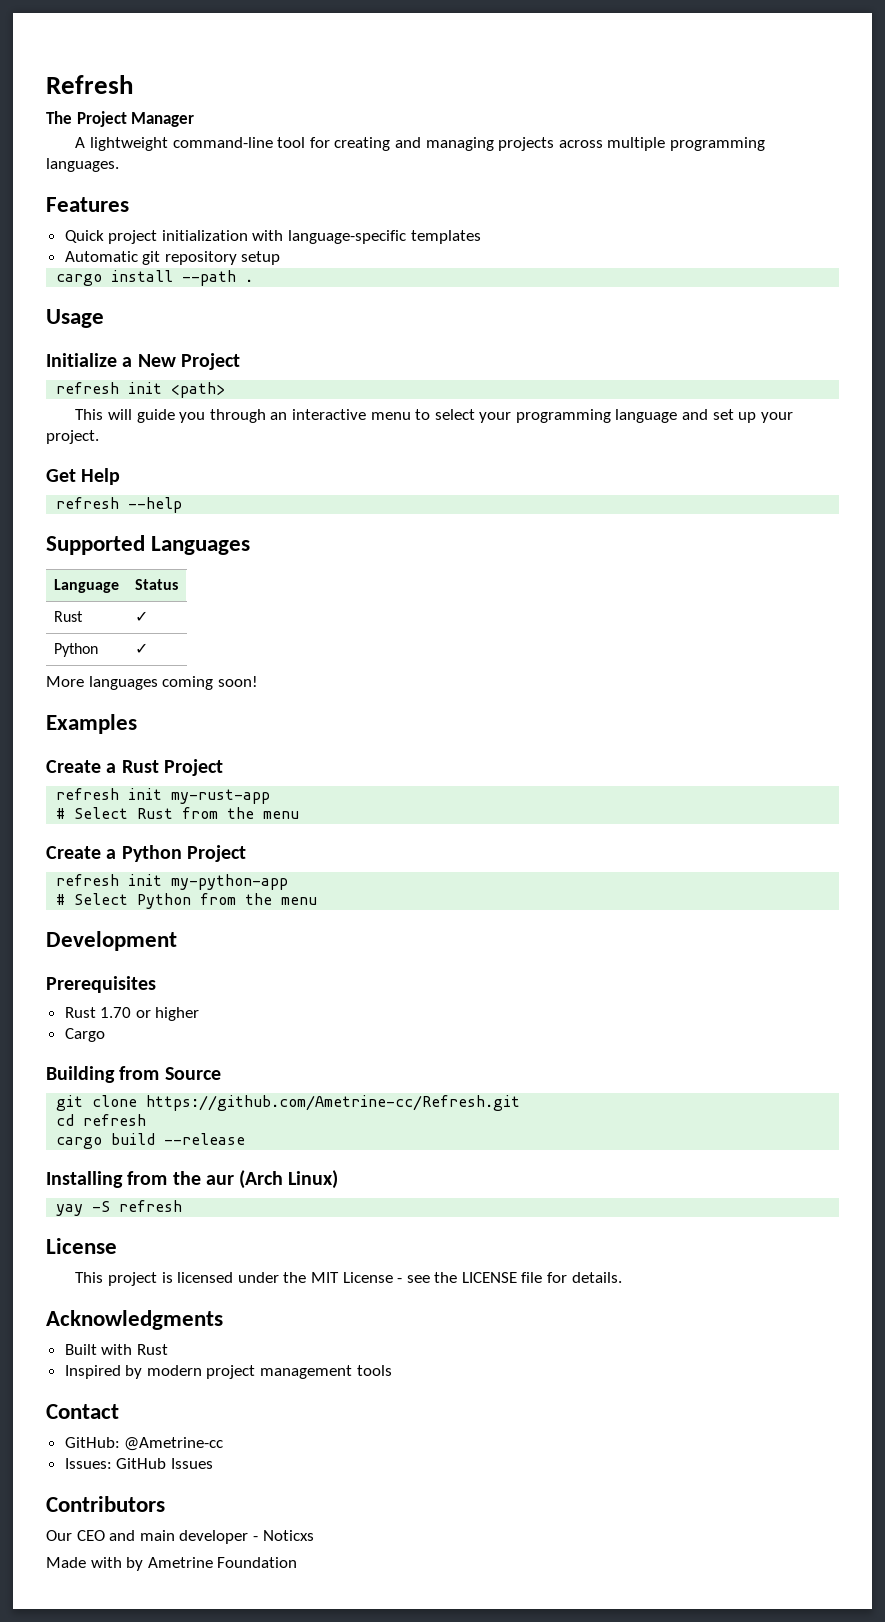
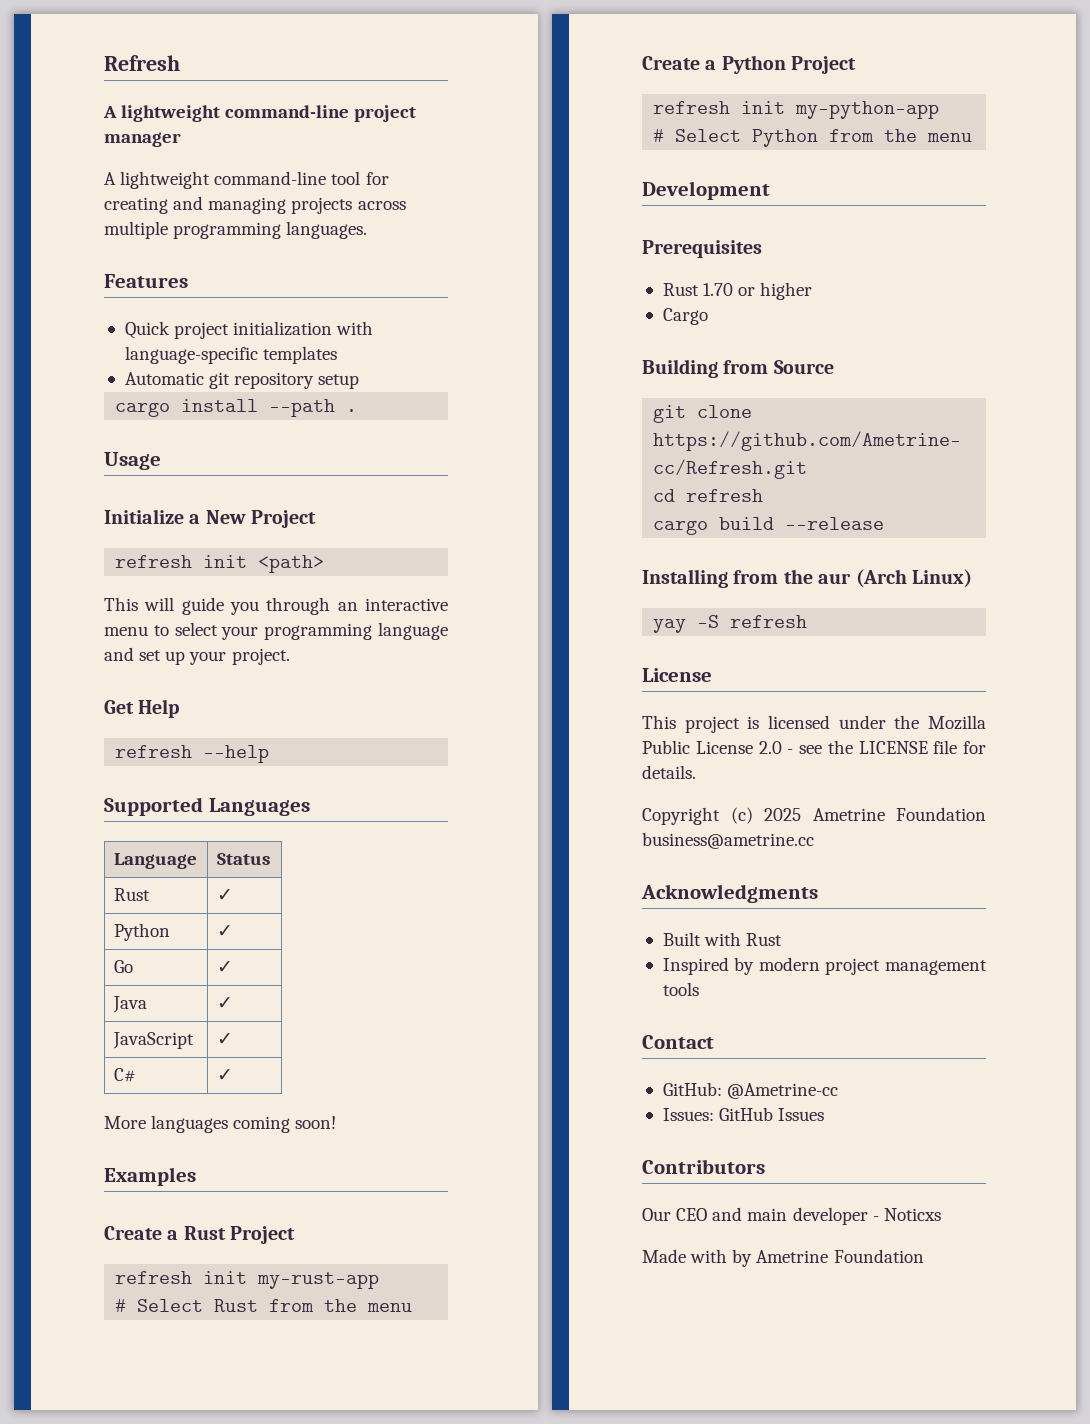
[46,111,195,127] The Project Manager -> [103,105,417,122] [104,132,181,147] A lightweight command-line project manager
(148, 648) none -> [113,960,133,973] [216,961,233,973] [112,996,147,1013] [216,997,233,1009] [112,1032,194,1049] [216,1033,233,1045] [113,1068,136,1082] [216,1069,233,1081] // Go | ✓ // Java | ✓ // JavaScript | ✓ // C# | ✓
[310,1272,393,1283] MIT License -> [928,715,986,730] [642,740,782,754] Mozilla Public License 2.0
(622, 1277) none -> [642,807,986,825] [642,832,814,849] // Copyright (c) 2025 Ametrine Foundation business@ametrine.cc

